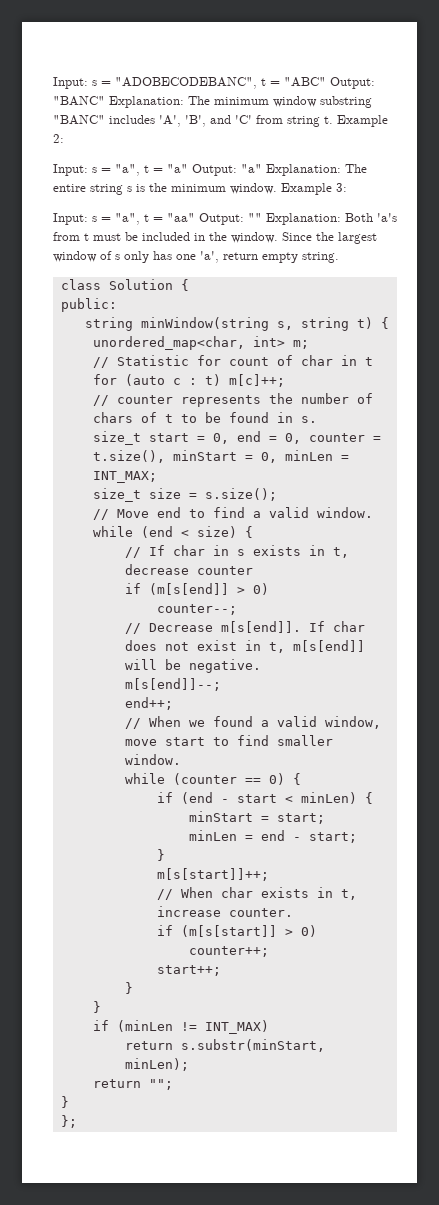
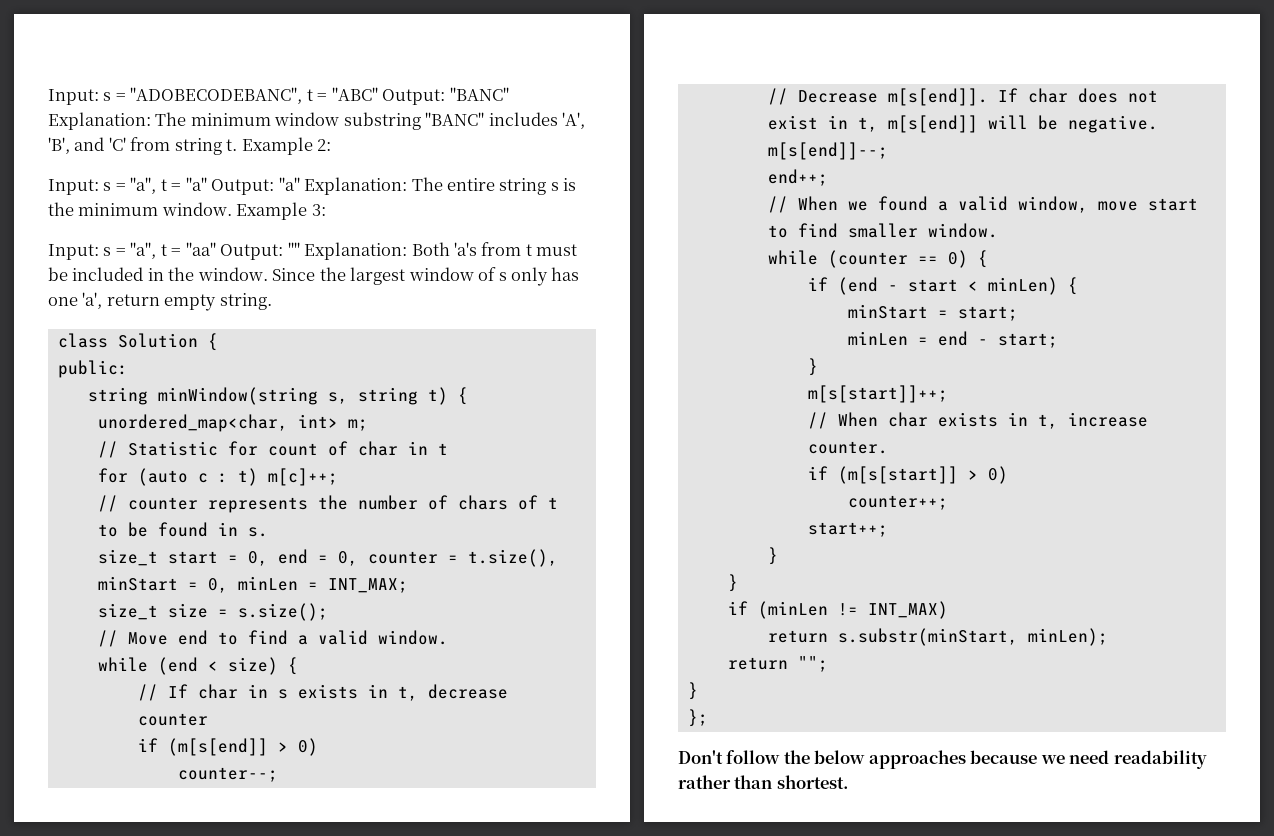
(77, 1121) none -> [678,750,1207,769] [678,775,849,789] // Don't follow the below approaches because we need readability rather than shortest.

